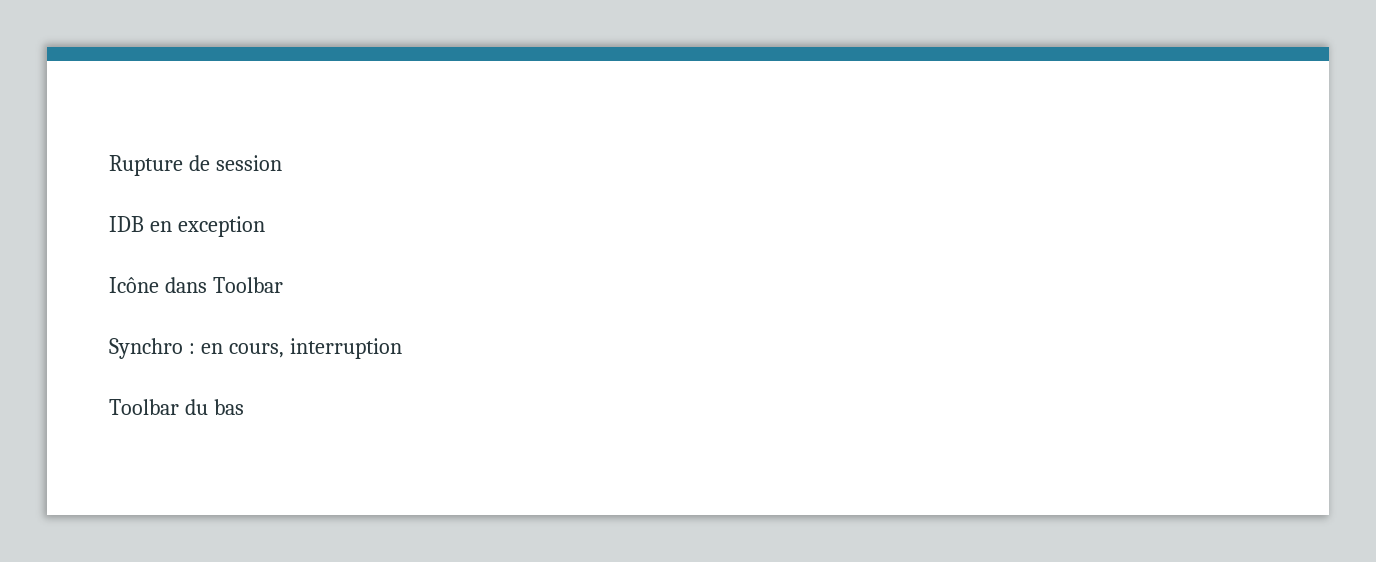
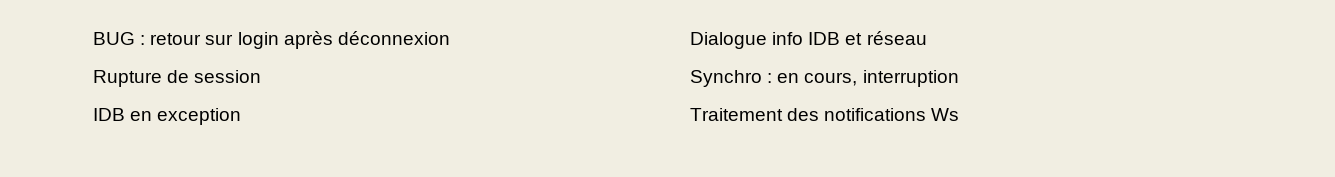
(109, 165) none -> [93,31,450,49] BUG : retour sur login après déconnexion //
[109,277,283,293] Icône dans Toolbar -> [690,31,927,49] Dialogue info IDB et réseau
[109,399,244,415] Toolbar du bas -> [690,108,960,121] Traitement des notifications Ws

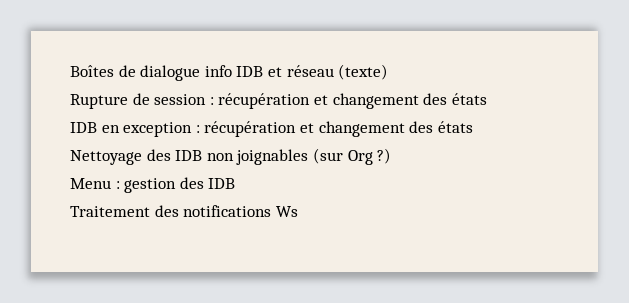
[93,31,450,49] [93,70,262,87] [93,108,242,125] [690,31,927,49] [690,70,959,87] BUG : retour sur login après déconnexion // Rupture de session // IDB en exception // Dialogue info IDB et réseau // Synchro : en cours, interruption -> [70,64,389,81] [70,93,487,109] [70,121,473,137] [70,148,392,165] [70,177,236,193] Boîtes de dialogue info IDB et réseau (texte) // Rupture de session : récupération et changement des états // IDB en exception : récupération et changement des états // Nettoyage des IDB non joignables (sur Org ?) // Menu : gestion des IDB

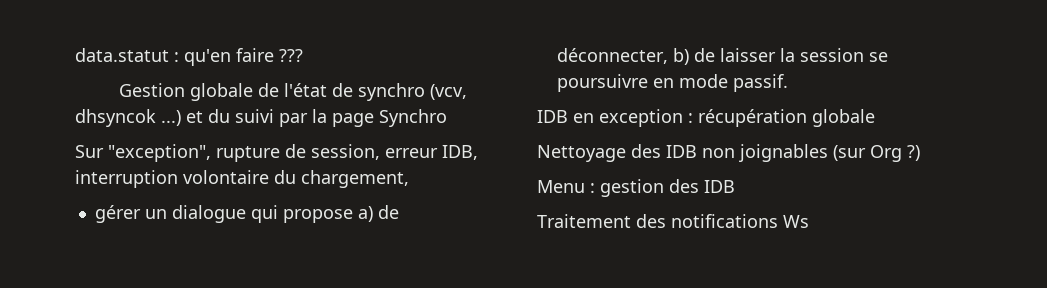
[70,64,389,81] [70,93,487,109] Boîtes de dialogue info IDB et réseau (texte) // Rupture de session : récupération et changement des états -> [75,48,303,66] [119,83,468,101] [75,109,447,127] [75,144,478,162] [75,170,409,188] [94,205,399,223] [556,48,888,65] [556,74,788,92] data.statut : qu'en faire ??? // Gestion globale de l'état de synchro (vcv, dhsyncok ...) et du suivi par la page Synchro // Sur "exception", rupture de session, erreur IDB, interruption volontaire du chargement, // gérer un dialogue qui propose a) de déconnecter, b) de laisser la session se poursuivre en mode passif.
[299,121,473,137] et changement des états -> [812,109,875,127] globale

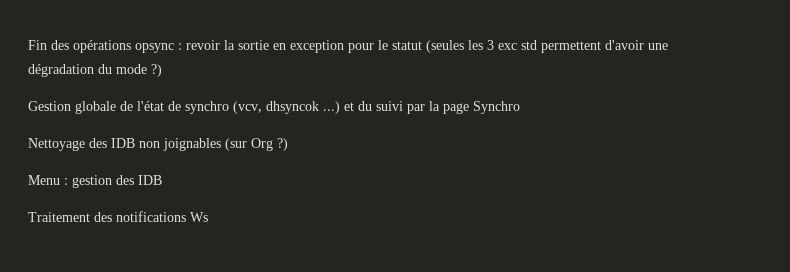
[75,48,303,66] data.statut : qu'en faire ??? -> [28,40,668,53] [28,64,162,77] Fin des opérations opsync : revoir la sortie en exception pour le statut (seules les 3 exc std permettent d'avoir une dégradation du mode ?)
[75,144,478,162] [75,170,409,188] [94,205,399,223] [556,48,888,65] [556,74,788,92] [537,109,875,127] // Sur "exception", rupture de session, erreur IDB, interruption volontaire du chargement, // gérer un dialogue qui propose a) de déconnecter, b) de laisser la session se poursuivre en mode passif. // IDB en exception : récupération globale -> (520, 107) none

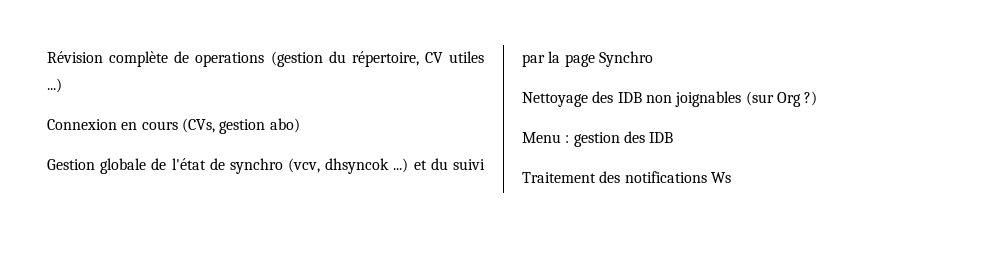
[28,40,668,53] [28,64,162,77] Fin des opérations opsync : revoir la sortie en exception pour le statut (seules les 3 exc std permettent d'avoir une dégradation du mode ?) -> [47,51,484,67] [47,78,62,93] [47,118,300,134] Révision complète de operations (gestion du répertoire, CV utiles ...) // Connexion en cours (CVs, gestion abo)

